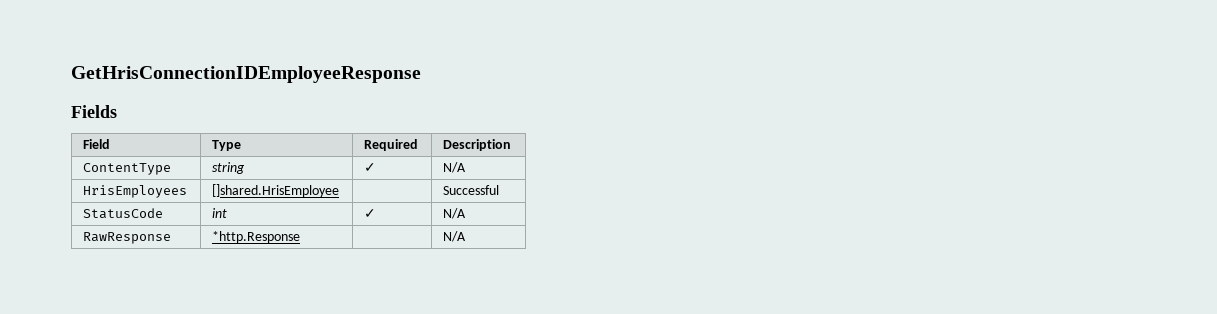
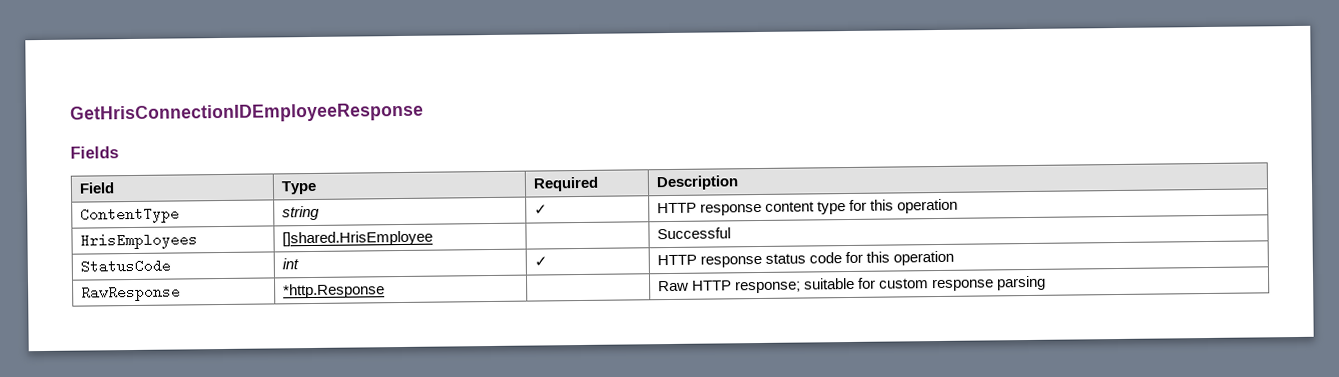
[443,162,467,173] N/A -> [656,198,959,216] HTTP response content type for this operation
[443,208,467,219] [83,232,172,244] [212,231,301,243] [443,231,467,242] N/A // RawResponse | *http.Response | | N/A -> [656,250,955,268] [80,284,181,302] [282,283,385,299] [657,275,1047,294] HTTP response status code for this operation // RawResponse | *http.Response | | Raw HTTP response; suitable for custom response parsing

